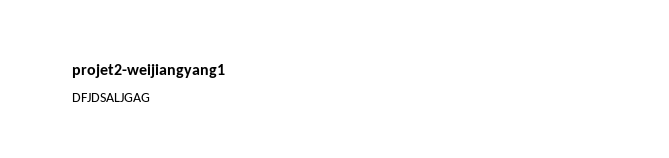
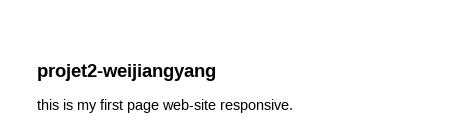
[72,64,225,78] [72,93,150,102] projet2-weijiangyang1 // DFJDSALJGAG -> [37,64,216,81] [37,99,293,113] projet2-weijiangyang // this is my first page web-site responsive.

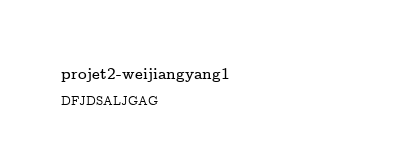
[37,64,216,81] [37,99,293,113] projet2-weijiangyang // this is my first page web-site responsive. -> [61,68,230,82] [61,96,158,105] projet2-weijiangyang1 // DFJDSALJGAG

